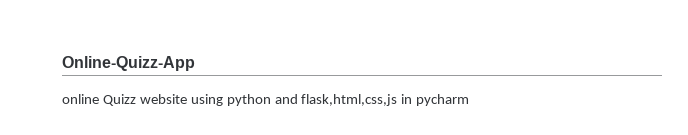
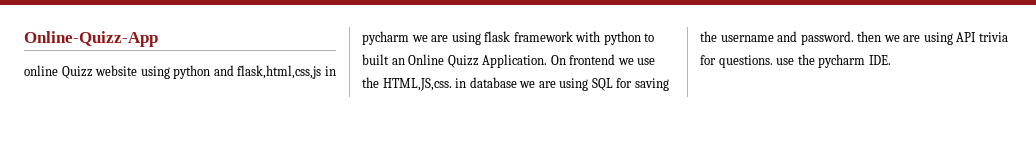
(470, 100) none -> [411,31,655,45] [362,54,656,68] [362,77,669,91] [700,31,1008,45] [700,54,891,68] we are using flask framework with python to built an Online Quizz Application. On frontend we use the HTML,JS,css. in database we are using SQL for saving the username and password. then we are using API trivia for questions. use the pycharm IDE.

